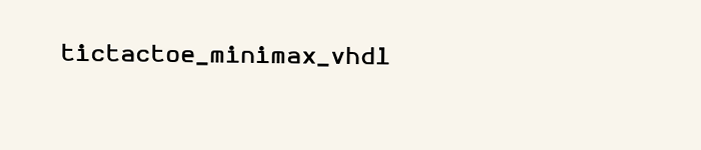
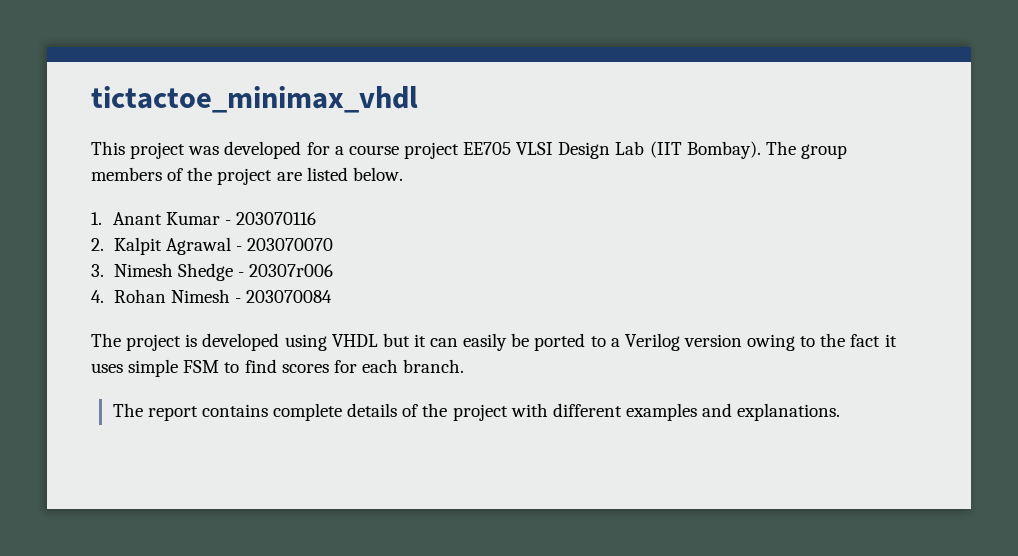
(391, 55) none -> [91,141,847,159] [91,167,403,185] [91,212,317,225] [91,237,333,255] [91,263,333,281] [91,289,332,303] [91,333,897,351] [91,359,465,377] [112,403,841,421] // This project was developed for a course project EE705 VLSI Design Lab (IIT Bombay). The group members of the project are listed below. // 1. Anant Kumar - 203070116 // 2. Kalpit Agrawal - 203070070 // 3. Nimesh Shedge - 20307r006 // 4. Rohan Nimesh - 203070084 // The project is developed using VHDL but it can easily be ported to a Verilog version owing to the fact it uses simple FSM to find scores for each branch. // The report contains complete details of the project with different examples and explanations.

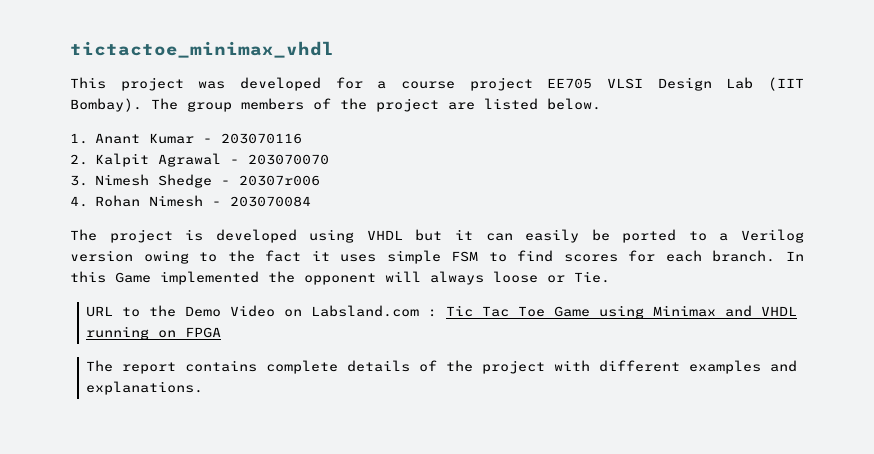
(465, 366) none -> [786,251,804,261] [70,271,610,285] [85,305,797,319] [85,326,221,340] In this Game implemented the opponent will always loose or Tie. // URL to the Demo Video on Labsland.com : Tic Tac Toe Game using Minimax and VHDL running on FPGA

